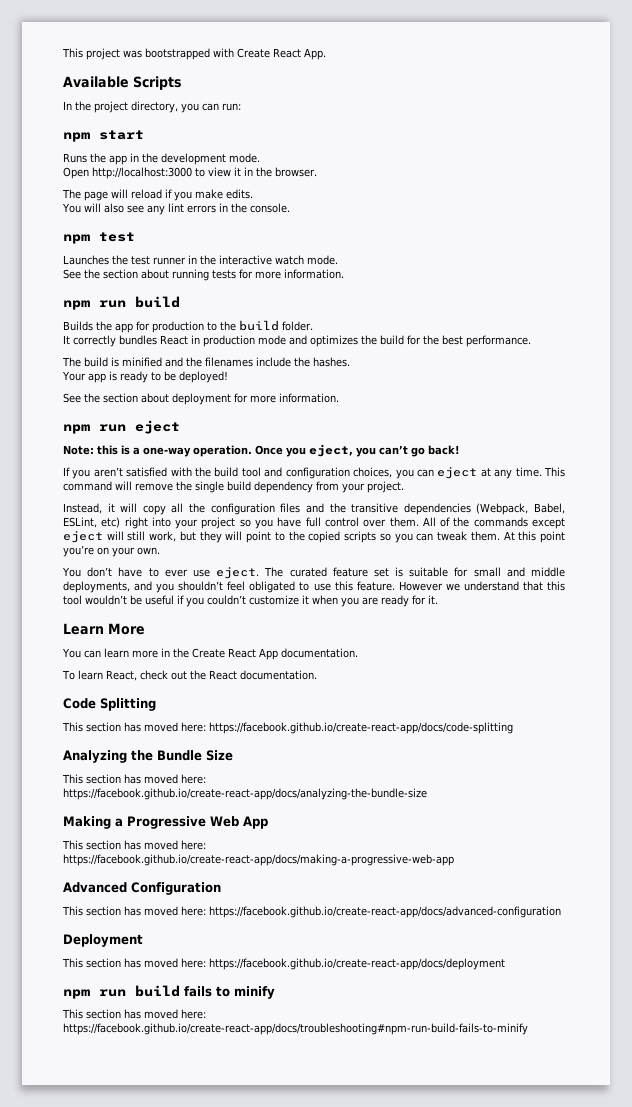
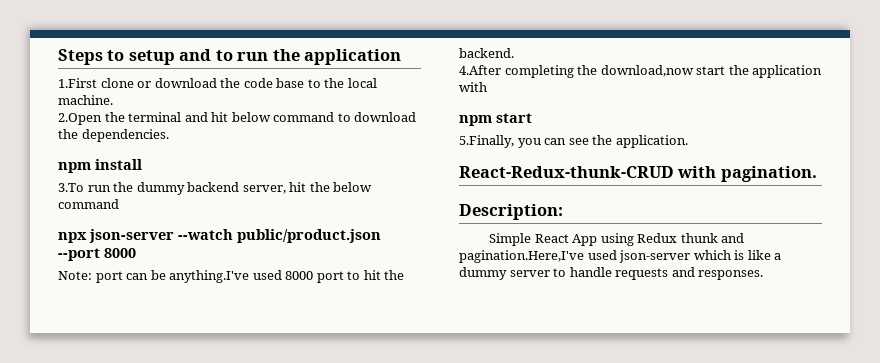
[62,48,326,60] [63,76,182,90] [63,101,241,113] [63,130,144,142] [63,153,260,165] [63,167,317,179] [62,189,253,201] [62,203,290,215] [63,232,135,244] [63,255,338,265] [63,269,344,281] [63,296,180,310] [63,320,313,333] [63,335,531,347] [62,357,350,367] [62,371,228,383] [63,393,339,405] [63,420,180,434] [63,444,460,457] [63,467,566,479] [63,481,404,493] [63,503,566,515] [63,517,566,529] [63,531,566,543] [63,545,160,557] [62,567,565,579] [63,581,565,593] [63,595,438,607] [63,623,145,635] [62,648,358,660] [62,670,317,681] [63,698,156,711] [62,722,513,734] [63,750,233,763] [62,774,206,784] [63,788,427,800] [63,816,268,829] [62,840,206,850] [63,854,454,866] [63,882,221,895] [62,906,561,918] [63,934,143,947] [62,958,505,970] [63,985,275,999] [62,1009,206,1019] [63,1023,528,1035] This project was bootstrapped with Create React App. // Available Scripts // In the project directory, you can run: // npm start // Runs the app in the development mode. // Open http://localhost:3000 to view it in the browser. // The page will reload if you make edits. // You will also see any lint errors in the console. // npm test // Launches the test runner in the interactive watch mode. // See the section about running tests for more information. // npm run build // Builds the app for production to the build folder. // It correctly bundles React in production mode and optimizes the build for the best performance. // The build is minified and the filenames include the hashes. // Your app is ready to be deployed! // See the section about deployment for more information. // npm run eject // Note: this is a one-way operation. Once you eject, you can’t go back! // If you aren’t satisfied with the build tool and configuration choices, you can eject at any time. This command will remove the single build dependency from your project. // Instead, it will copy all the configuration files and the transitive dependencies (Webpack, Babel, ESLint, etc) right into your project so you have full control over them. All of the commands except eject will still work, but they will point to the copied scripts so you can tweak them. At this point you’re on your own. // You don’t have to ever use eject. The curated feature set is suitable for small and middle deployments, and you shouldn’t feel obligated to use this feature. However we understand that this tool wouldn’t be useful if you couldn’t customize it when you are ready for it. // Learn More // You can learn more in the Create React App documentation. // To learn React, check out the React documentation. // Code Splitting // This section has moved here: https://facebook.github.io/create-react-app/docs/code-splitting // Analyzing the Bundle Size // This section has moved here: https://facebook.github.io/create-react-app/docs/analyzing-the-bundle-size // Making a Progressive Web App // This section has moved here: https://facebook.github.io/create-react-app/docs/making-a-progressive-web-app // Advanced Configuration // This section has moved here: https://facebook.github.io/create-react-app/docs/advanced-configuration // Deployment // This section has moved here: https://facebook.github.io/create-react-app/docs/deployment // npm run build fails to minify // This section has moved here: https://facebook.github.io/create-react-app/docs/troubleshooting#npm-run-build-fails-to-minify -> [58,49,402,65] [58,78,377,88] [58,95,113,105] [58,112,417,125] [58,129,169,142] [58,159,142,173] [58,182,373,195] [58,199,119,209] [58,229,381,243] [58,248,136,261] [58,270,405,283] [459,48,514,58] [459,65,823,78] [459,82,487,92] [459,113,532,126] [459,135,688,148] [459,166,817,182] [459,204,563,220] [489,233,745,246] [459,250,782,263] [459,267,764,280] Steps to setup and to run the application // 1.First clone or download the code base to the local machine. // 2.Open the terminal and hit below command to download the dependencies. // npm install // 3.To run the dummy backend server, hit the below command // npx json-server --watch public/product.json --port 8000 // Note: port can be anything.I've used 8000 port to hit the backend. // 4.After completing the download,now start the application with // npm start // 5.Finally, you can see the application. // React-Redux-thunk-CRUD with pagination. // Description: // Simple React App using Redux thunk and pagination.Here,I've used json-server which is like a dummy server to handle requests and responses.

